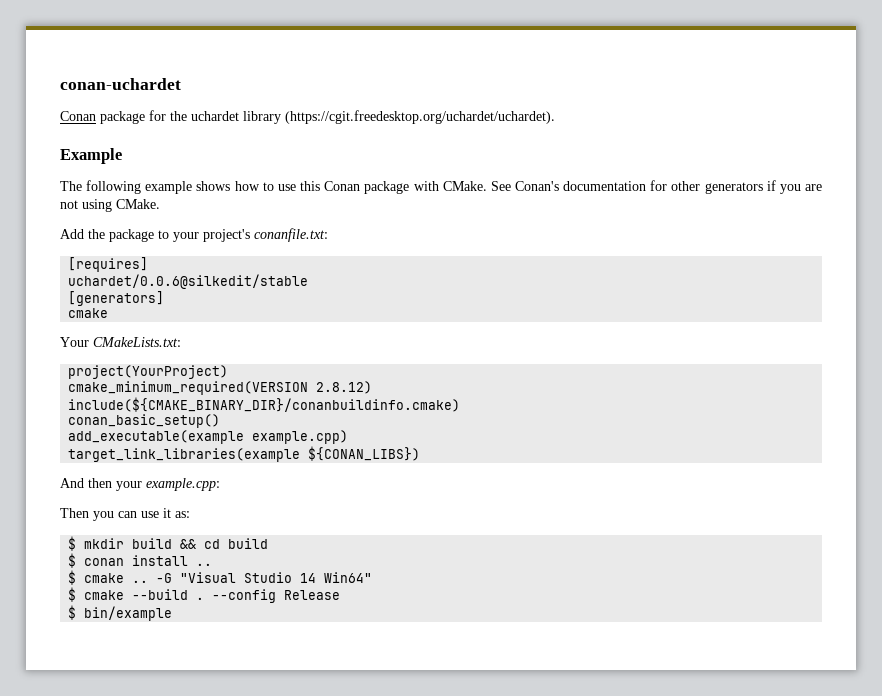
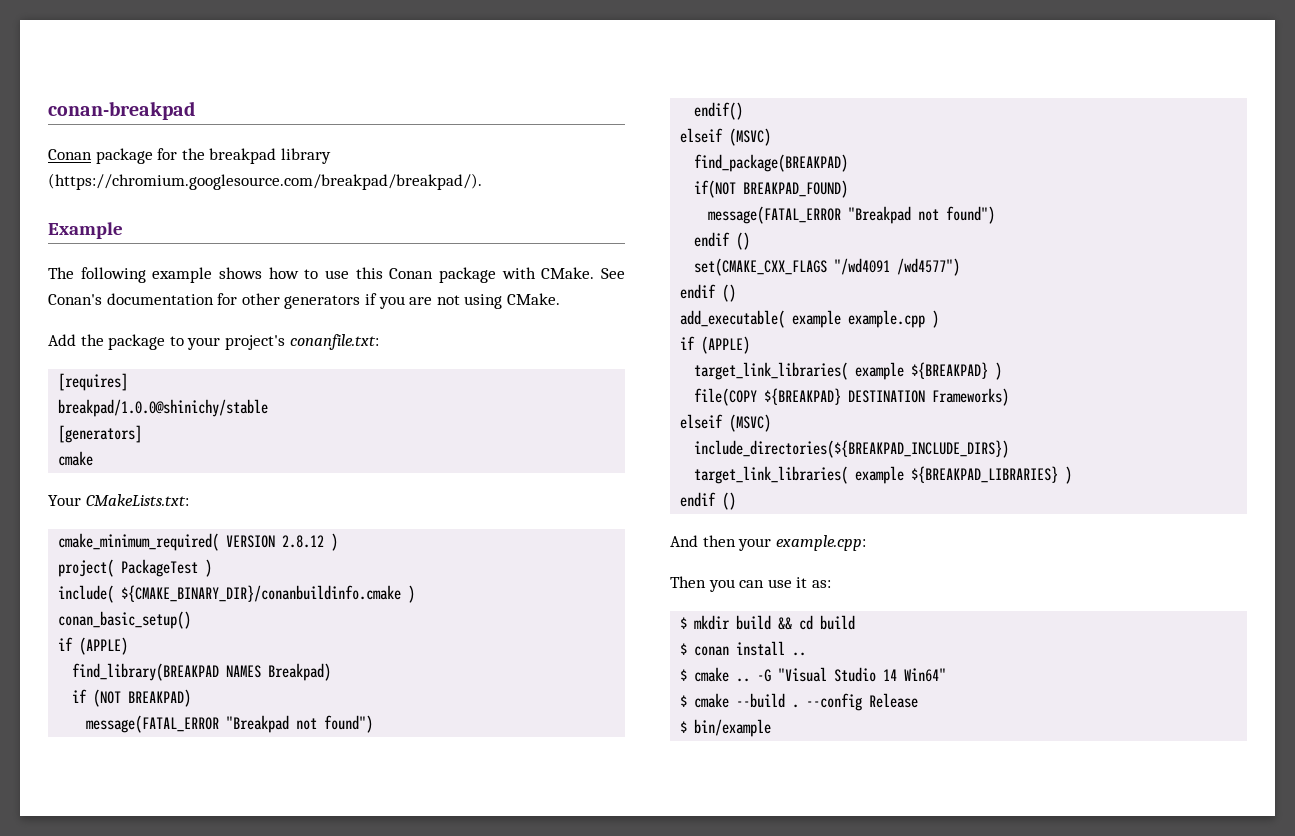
[60,78,181,90] conan-uchardet -> [48,101,195,120] conan-breakpad
[191,110,555,124] uchardet library (https://cgit.freedesktop.org/uchardet/uchardet). -> [209,148,331,164] [48,173,482,190] breakpad library (https://chromium.googlesource.com/breakpad/breakpad/).
[68,274,309,289] uchardet/0.0.6@silkedit/stable -> [58,399,269,417] breakpad/1.0.0@shinichy/stable
[68,365,229,379] [68,381,373,395] [68,397,461,412] [68,414,221,428] [68,430,349,444] [68,446,421,462] project(YourProject) // cmake_minimum_required(VERSION 2.8.12) // include(${CMAKE_BINARY_DIR}/conanbuildinfo.cmake) // conan_basic_setup() // add_executable(example example.cpp) // target_link_libraries(example ${CONAN_LIBS}) -> [58,533,339,551] [58,559,213,577] [58,585,416,603] [58,611,192,629] [58,637,129,655] [72,663,332,681] [72,689,192,707] [86,715,374,733] [694,102,744,120] [680,128,772,146] [694,154,849,172] [694,180,849,198] [708,206,996,224] [694,232,751,250] [694,258,961,276] [680,284,737,302] [680,310,940,328] [680,336,751,354] [694,362,1003,380] [694,388,1010,406] [680,414,772,432] [694,440,1010,458] [694,466,1073,484] [680,492,737,510] cmake_minimum_required( VERSION 2.8.12 ) // project( PackageTest ) // include( ${CMAKE_BINARY_DIR}/conanbuildinfo.cmake ) // conan_basic_setup() // if (APPLE) // find_library(BREAKPAD NAMES Breakpad) // if (NOT BREAKPAD) // message(FATAL_ERROR "Breakpad not found") // endif() // elseif (MSVC) // find_package(BREAKPAD) // if(NOT BREAKPAD_FOUND) // message(FATAL_ERROR "Breakpad not found") // endif () // set(CMAKE_CXX_FLAGS "/wd4091 /wd4577") // endif () // add_executable( example example.cpp ) // if (APPLE) // target_link_libraries( example ${BREAKPAD} ) // file(COPY ${BREAKPAD} DESTINATION Frameworks) // elseif (MSVC) // include_directories(${BREAKPAD_INCLUDE_DIRS}) // target_link_libraries( example ${BREAKPAD_LIBRARIES} ) // endif ()

